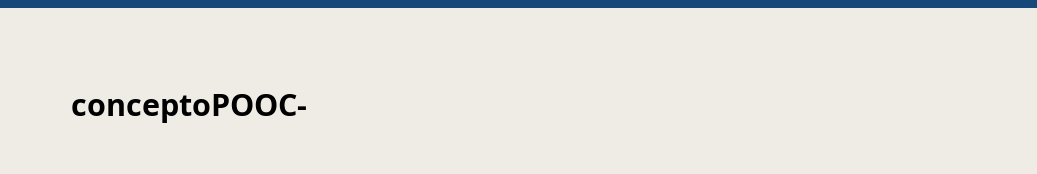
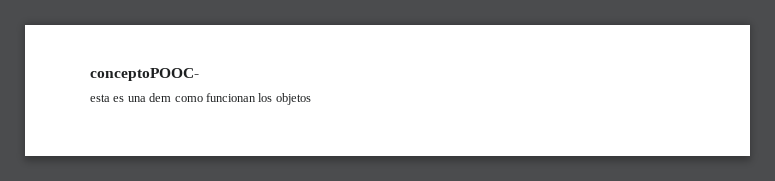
(307, 108) none -> [90,93,311,105] // esta es una dem como funcionan los objetos

